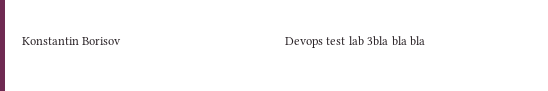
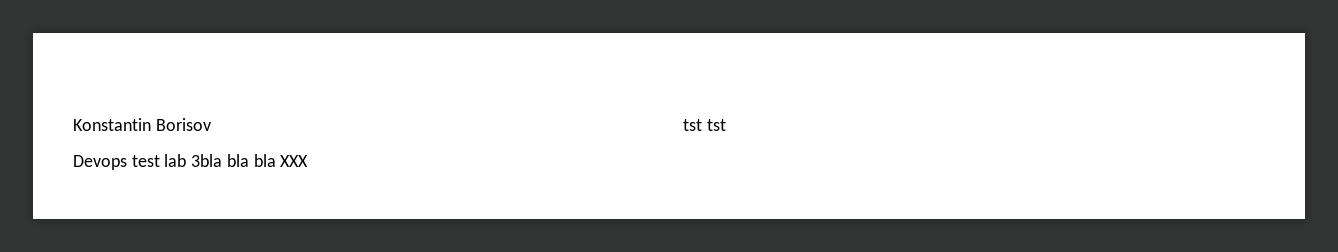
(425, 41) none -> [280,155,309,167] [683,119,726,131] XXX // tst tst

